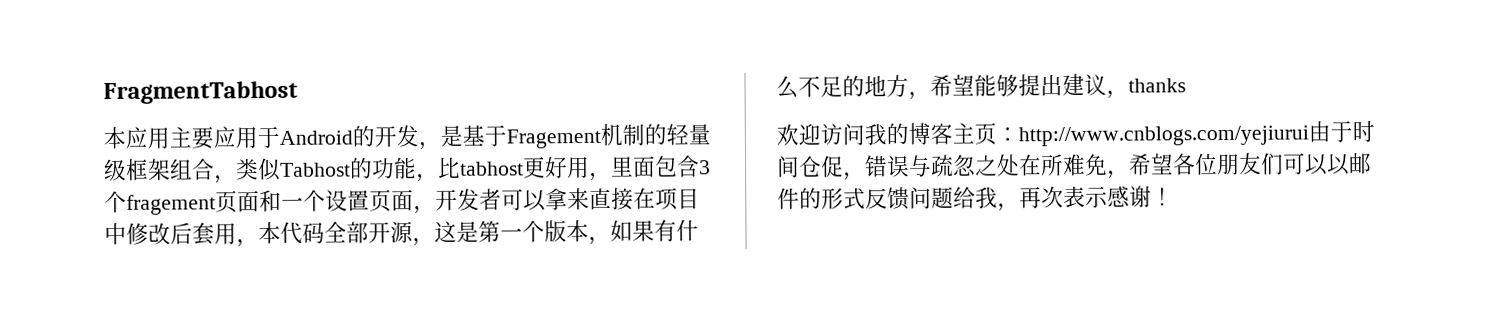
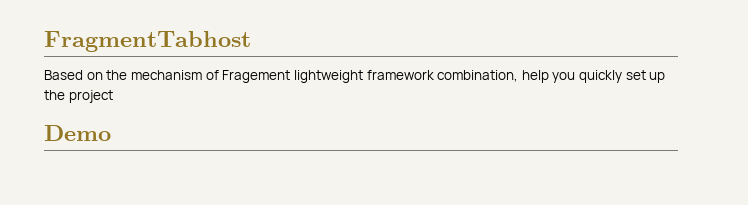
[103,123,711,151] [104,155,711,184] [104,187,700,215] [104,219,699,248] [776,73,1186,100] [776,120,1375,147] [776,152,1372,181] [777,185,1174,212] 本应用主要应用于Android的开发，是基于Fragement机制的轻量级框架组合，类似Tabhost的功能，比tabhost更好用，里面包含3个fragement页面和一个设置页面，开发者可以拿来直接在项目中修改后套用，本代码全部开源，这是第一个版本，如果有什么不足的地方，希望能够提出建议，thanks // 欢迎访问我的博客主页：http://www.cnblogs.com/yejiurui由于时间仓促，错误与疏忽之处在所难免，希望各位朋友们可以以邮件的形式反馈问题给我，再次表示感谢！ -> [44,70,666,83] [44,90,113,103] [44,125,111,141] Based on the mechanism of Fragement lightweight framework combination, help you quickly set up the project // Demo

